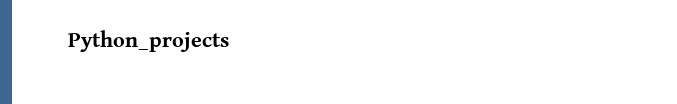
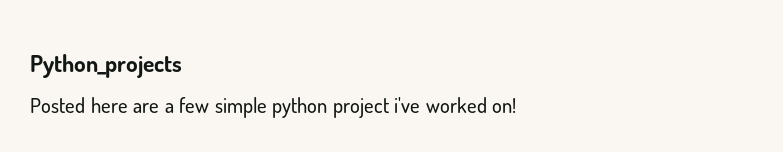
(229, 41) none -> [30,97,517,118] // Posted here are a few simple python project i've worked on!

